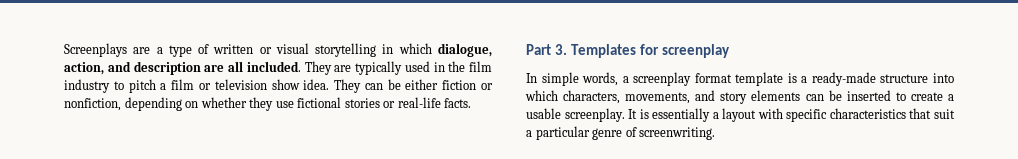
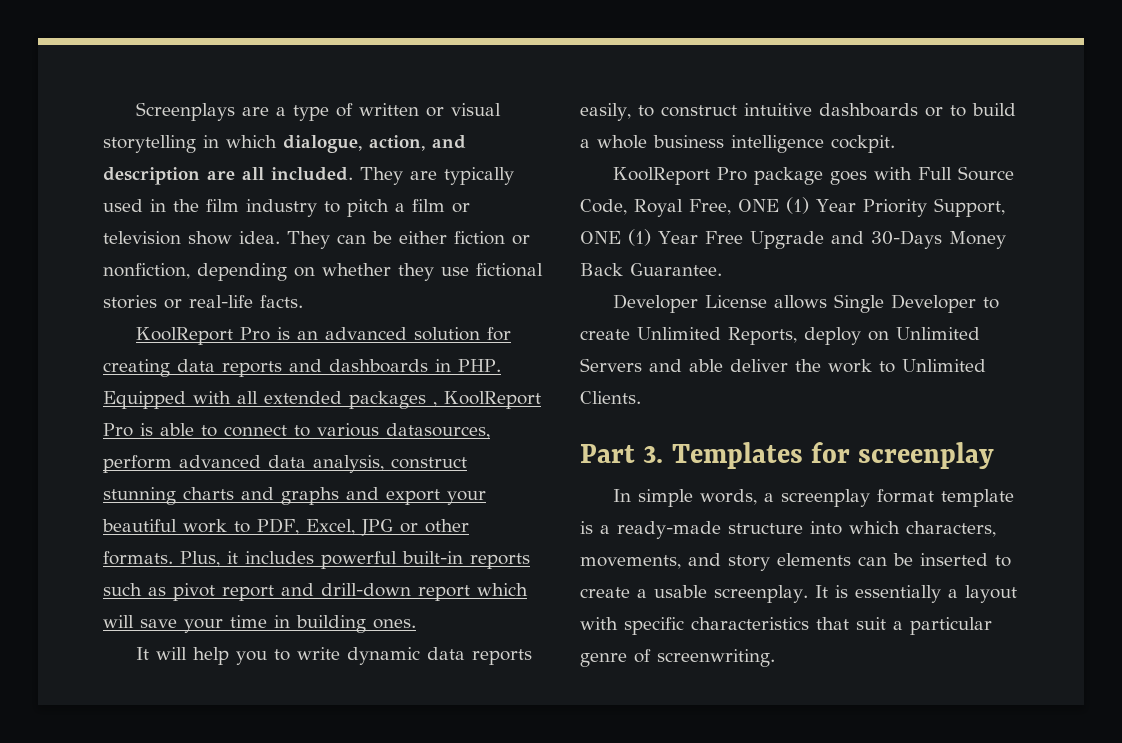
(472, 103) none -> [136,327,512,345] [103,359,501,377] [103,391,541,409] [103,423,490,439] [103,455,467,473] [103,487,486,505] [102,518,469,536] [103,551,530,569] [103,583,528,601] [103,615,416,633] [136,647,533,665] [580,103,1016,121] [580,135,895,153] [613,166,1015,185] [580,197,1005,217] [580,229,1006,249] [580,263,722,276] [613,294,1000,313] [580,327,980,345] [580,358,986,373] [580,391,641,404] // KoolReport Pro is an advanced solution for creating data reports and dashboards in PHP. Equipped with all extended packages , KoolReport Pro is able to connect to various datasources, perform advanced data analysis, construct stunning charts and graphs and export your beautiful work to PDF, Excel, JPG or other formats. Plus, it includes powerful built-in reports such as pivot report and drill-down report which will save your time in building ones. // It will help you to write dynamic data reports easily, to construct intuitive dashboards or to build a whole business intelligence cockpit. // KoolReport Pro package goes with Full Source Code, Royal Free, ONE (1) Year Priority Support, ONE (1) Year Free Upgrade and 30-Days Money Back Guarantee. // Developer License allows Single Developer to create Unlimited Reports, deploy on Unlimited Servers and able deliver the work to Unlimited Clients.

